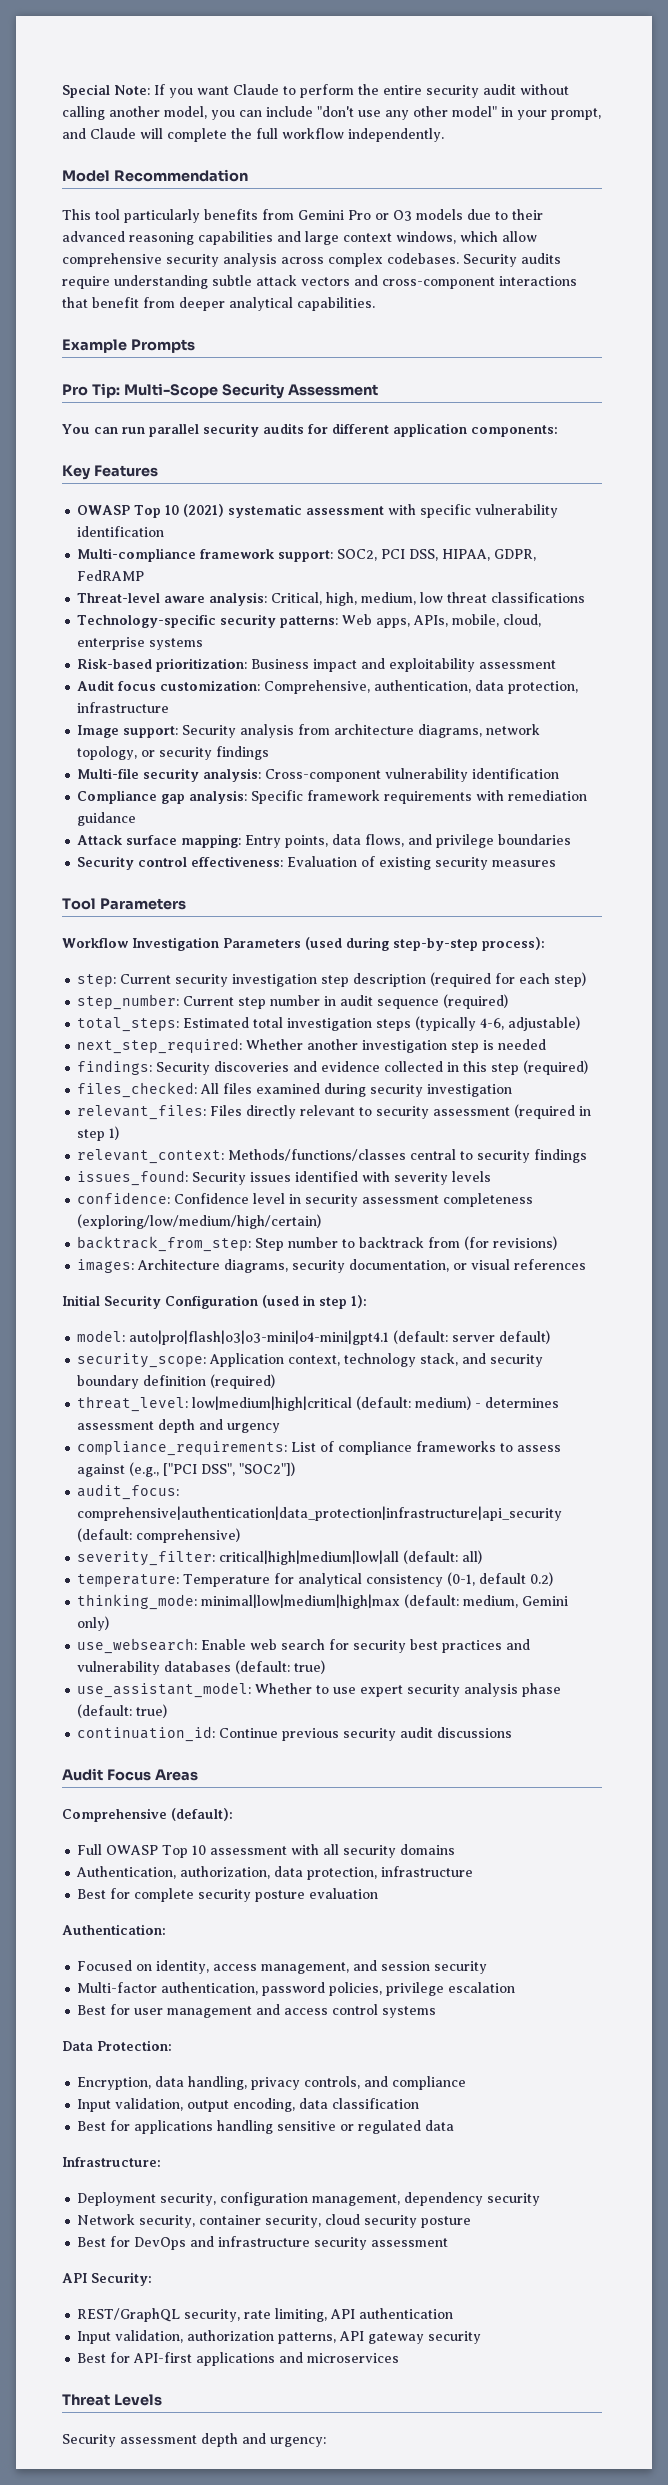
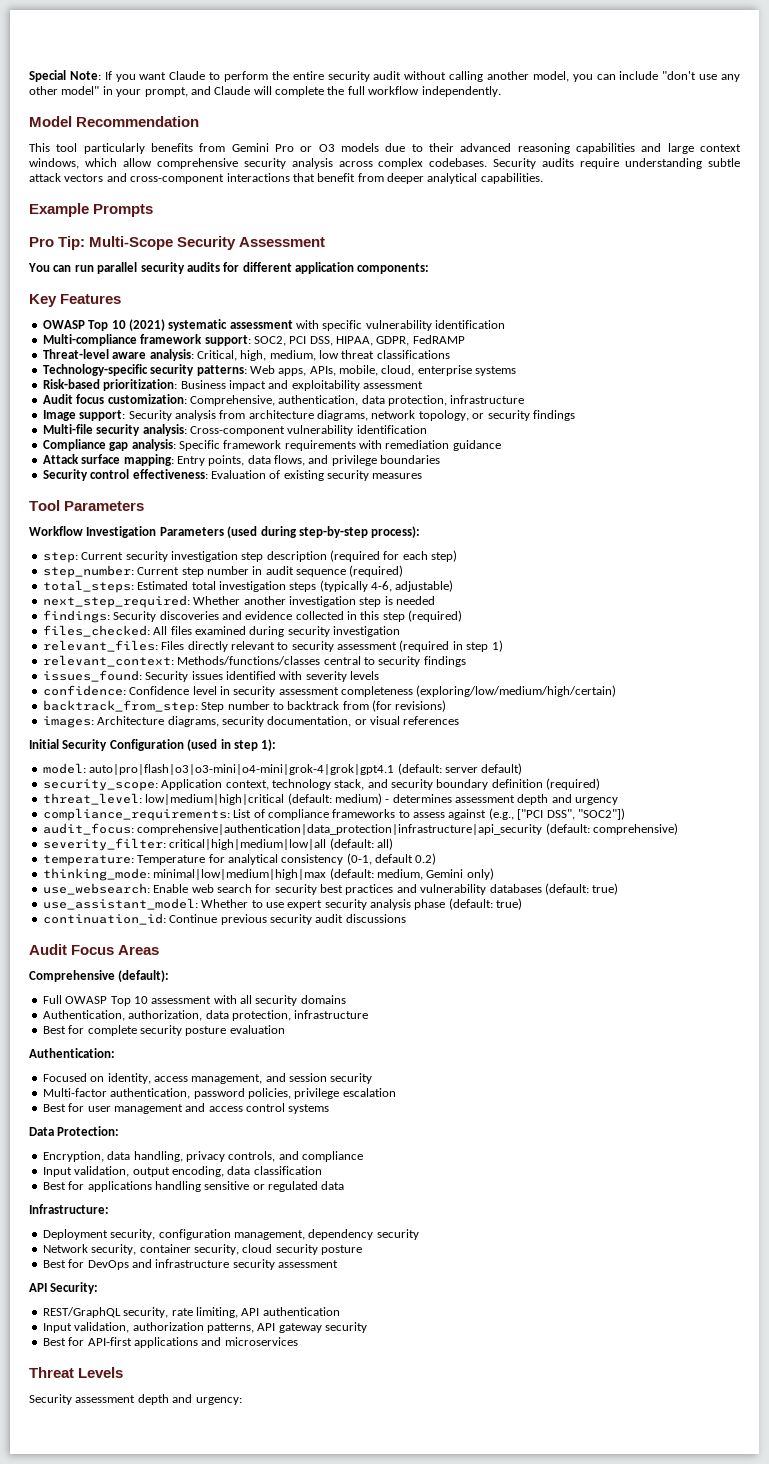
[129,1330,390,1345] auto|pro|flash|o3|o3-mini|o4-mini|gpt4.1 -> [89,764,395,775] auto|pro|flash|o3|o3-mini|o4-mini|grok-4|grok|gpt4.1

